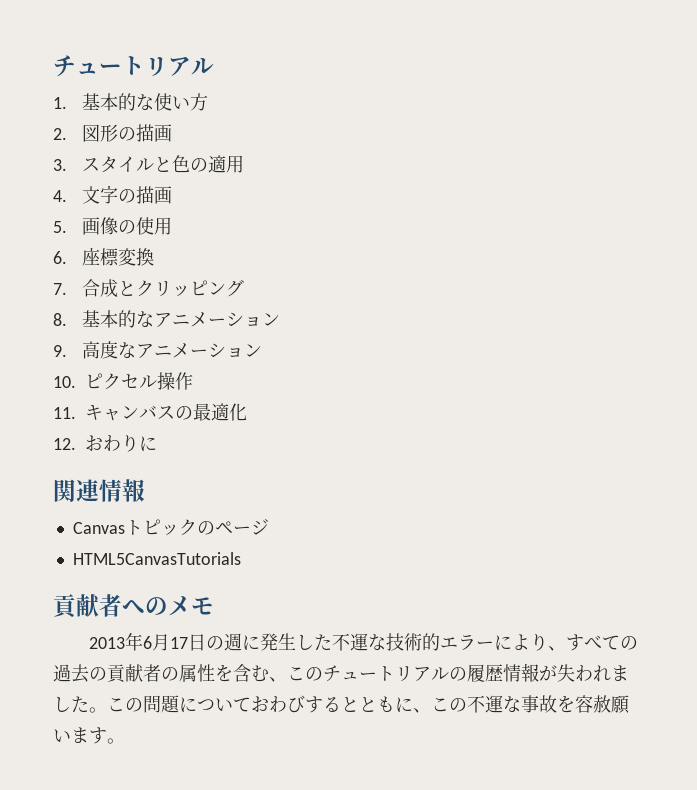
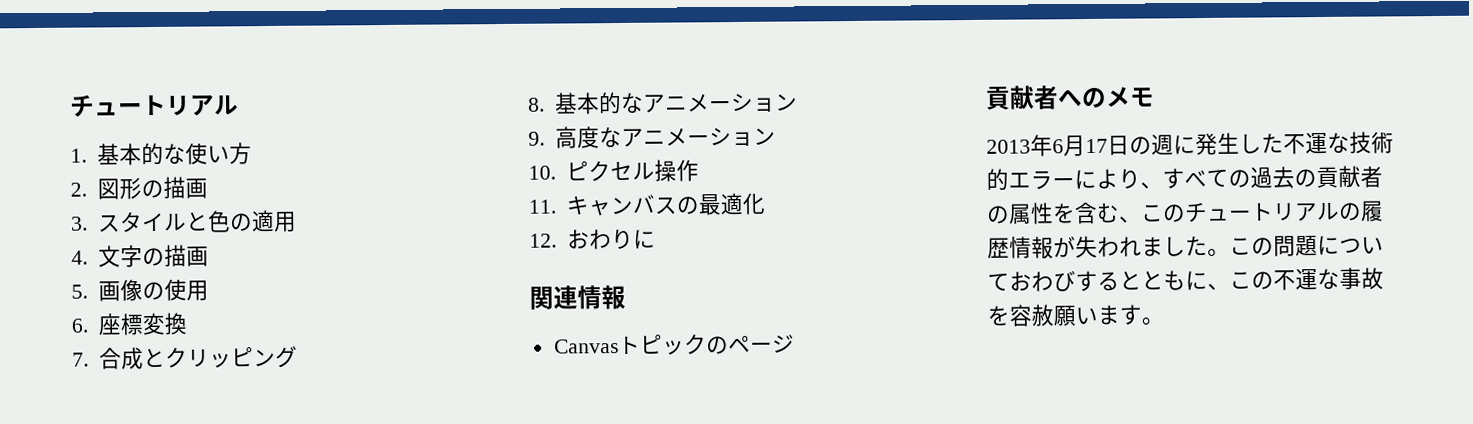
[72,552,241,565] // HTML5CanvasTutorials -> (795, 343) none

